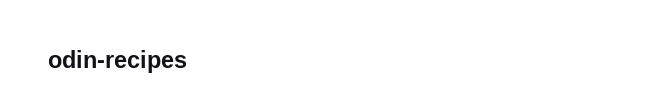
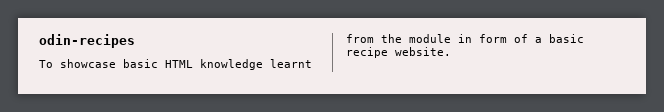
(187, 61) none -> [39,59,312,70] [346,34,584,43] [346,47,451,58] // To showcase basic HTML knowledge learnt from the module in form of a basic recipe website.

